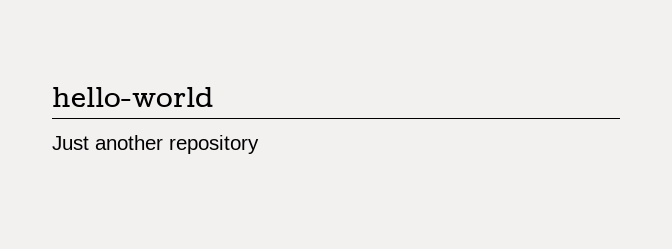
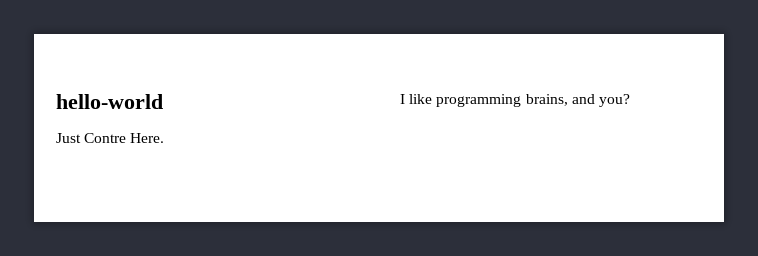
[95,135,259,154] another repository -> [84,133,165,143] [400,94,630,107] Contre Here. // I like programming brains, and you?

